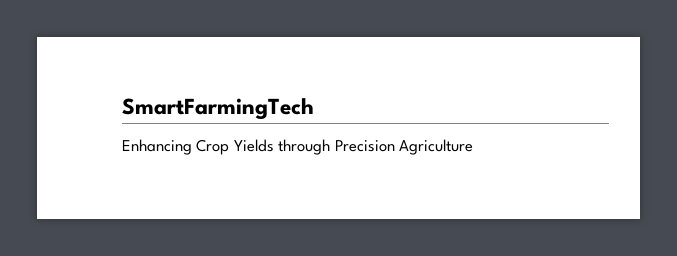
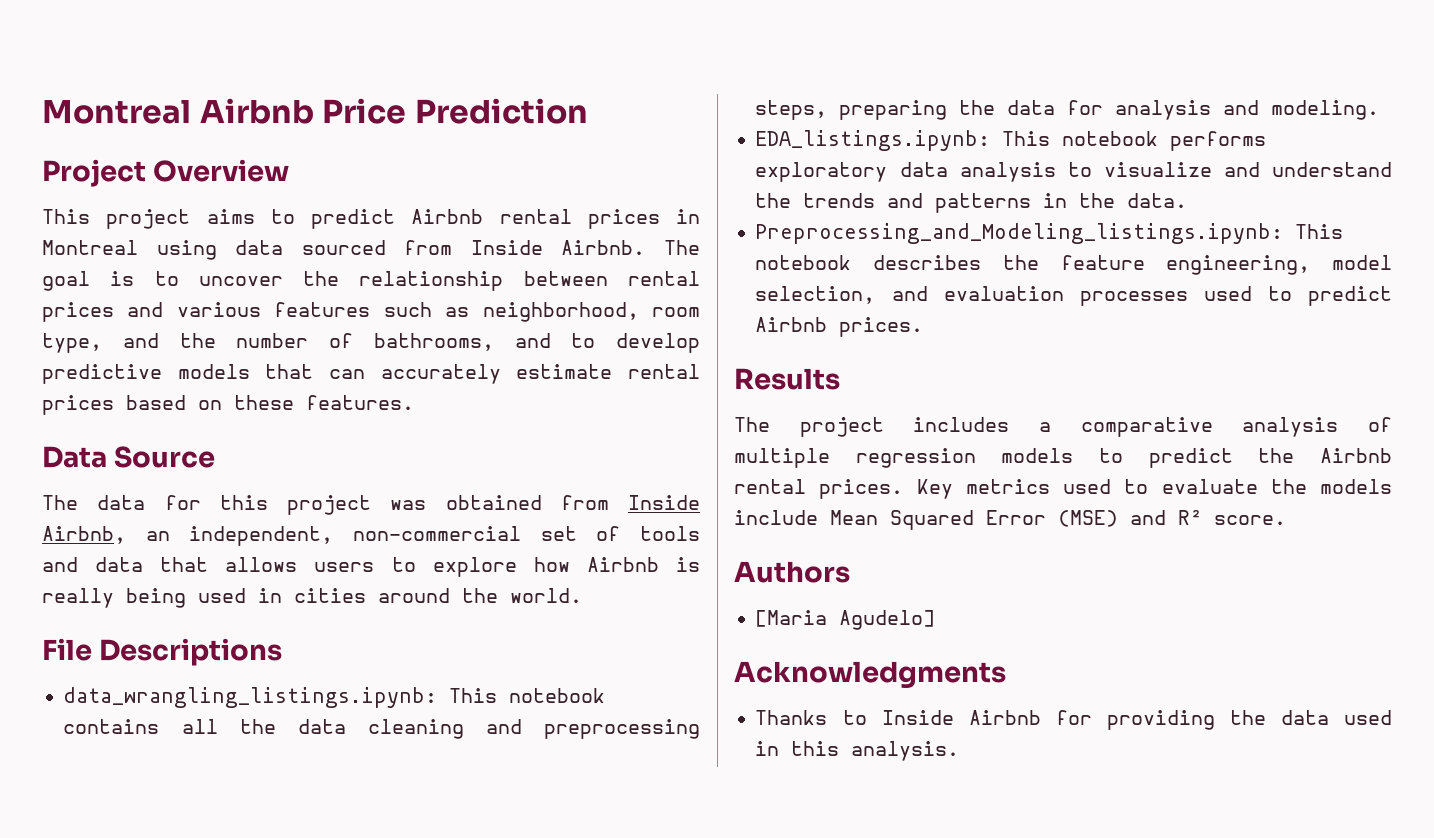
[122,98,314,120] [122,139,474,155] SmartFarmingTech // Enhancing Crop Yields through Precision Agriculture -> [42,98,588,124] [42,159,290,187] [42,209,700,229] [42,240,700,260] [42,271,700,291] [42,302,701,322] [42,333,700,353] [42,364,700,384] [42,395,414,415] [42,446,216,468] [42,495,700,515] [42,526,700,546] [42,557,700,577] [42,588,582,608] [42,638,283,666] [63,687,606,708] [63,719,700,739] [755,100,1380,120] [755,130,1267,151] [755,162,1392,182] [755,193,1188,213] [755,223,1344,244] [755,255,1392,275] [755,286,1392,306] [755,317,924,337] [734,368,840,390] [734,417,1392,437] [734,448,1392,468] [734,479,1392,499] [734,510,1286,530] [734,561,850,583] [755,610,936,630] [734,661,1006,688] [755,710,1392,730] [755,741,960,761] Montreal Airbnb Price Prediction // Project Overview // This project aims to predict Airbnb rental prices in Montreal using data sourced from Inside Airbnb. The goal is to uncover the relationship between rental prices and various features such as neighborhood, room type, and the number of bathrooms, and to develop predictive models that can accurately estimate rental prices based on these features. // Data Source // The data for this project was obtained from Inside Airbnb, an independent, non-commercial set of tools and data that allows users to explore how Airbnb is really being used in cities around the world. // File Descriptions // data_wrangling_listings.ipynb: This notebook contains all the data cleaning and preprocessing steps, preparing the data for analysis and modeling. // EDA_listings.ipynb: This notebook performs exploratory data analysis to visualize and understand the trends and patterns in the data. // Preprocessing_and_Modeling_listings.ipynb: This notebook describes the feature engineering, model selection, and evaluation processes used to predict Airbnb prices. // Results // The project includes a comparative analysis of multiple regression models to predict the Airbnb rental prices. Key metrics used to evaluate the models include Mean Squared Error (MSE) and R² score. // Authors // [Maria Agudelo] // Acknowledgments // Thanks to Inside Airbnb for providing the data used in this analysis.

